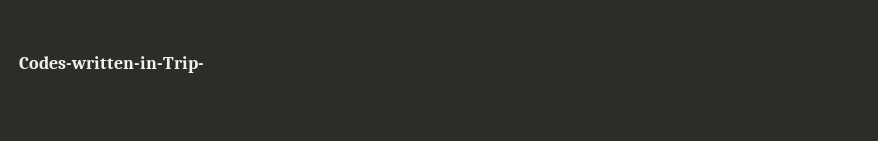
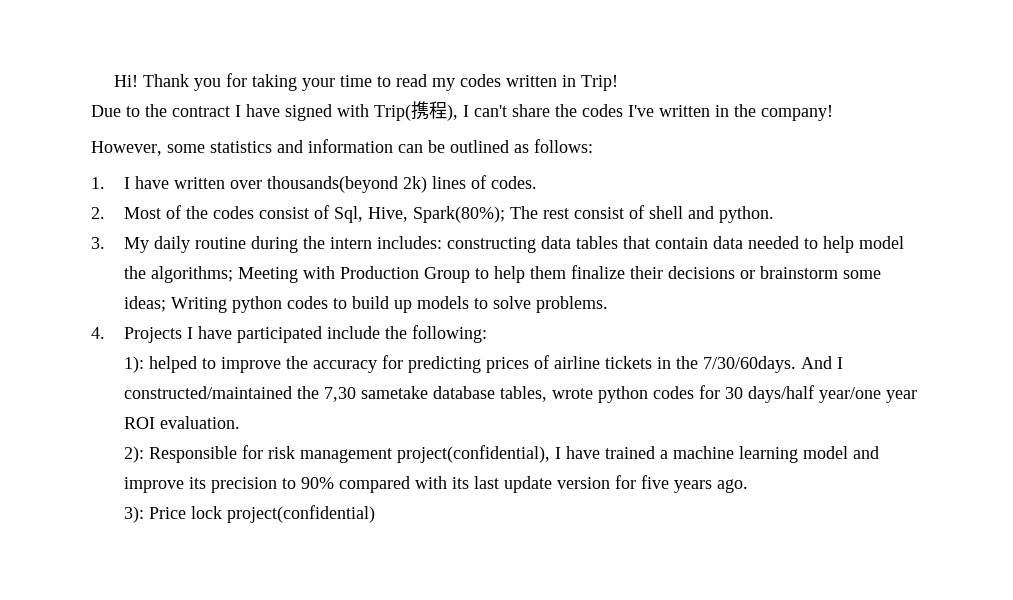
[19,56,204,73] Codes-written-in-Trip- -> [114,73,619,91] [91,101,833,121] [91,139,593,156] [91,175,537,193] [91,205,774,223] [91,236,904,253] [123,265,881,283] [123,296,608,313] [91,325,487,343] [123,355,843,373] [123,385,917,403] [123,416,240,429] [123,445,879,463] [123,475,748,493] [123,505,375,523] Hi! Thank you for taking your time to read my codes written in Trip! // Due to the contract I have signed with Trip(携程), I can't share the codes I've written in the company! // However, some statistics and information can be outlined as follows: // 1. I have written over thousands(beyond 2k) lines of codes. // 2. Most of the codes consist of Sql, Hive, Spark(80%); The rest consist of shell and python. // 3. My daily routine during the intern includes: constructing data tables that contain data needed to help model the algorithms; Meeting with Production Group to help them finalize their decisions or brainstorm some ideas; Writing python codes to build up models to solve problems. // 4. Projects I have participated include the following: // 1): helped to improve the accuracy for predicting prices of airline tickets in the 7/30/60days. And I constructed/maintained the 7,30 sametake database tables, wrote python codes for 30 days/half year/one year ROI evaluation. // 2): Responsible for risk management project(confidential), I have trained a machine learning model and improve its precision to 90% compared with its last update version for five years ago. // 3): Price lock project(confidential)

